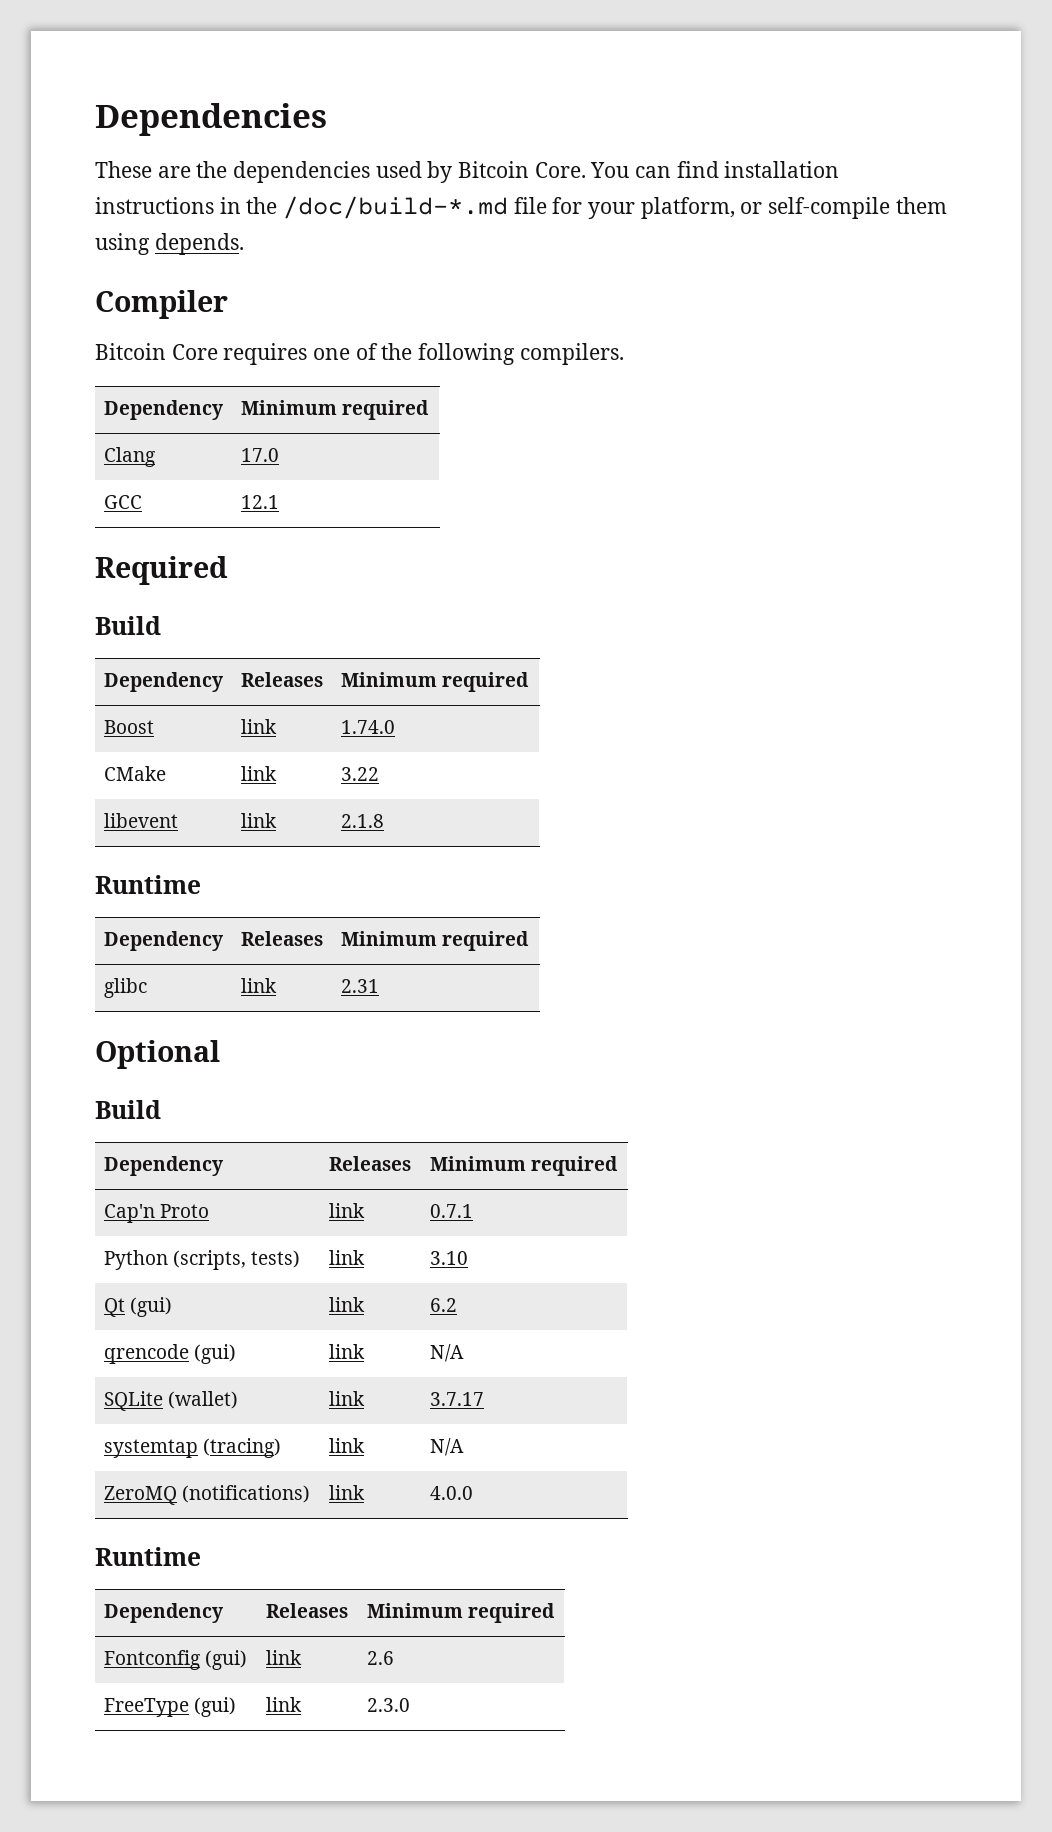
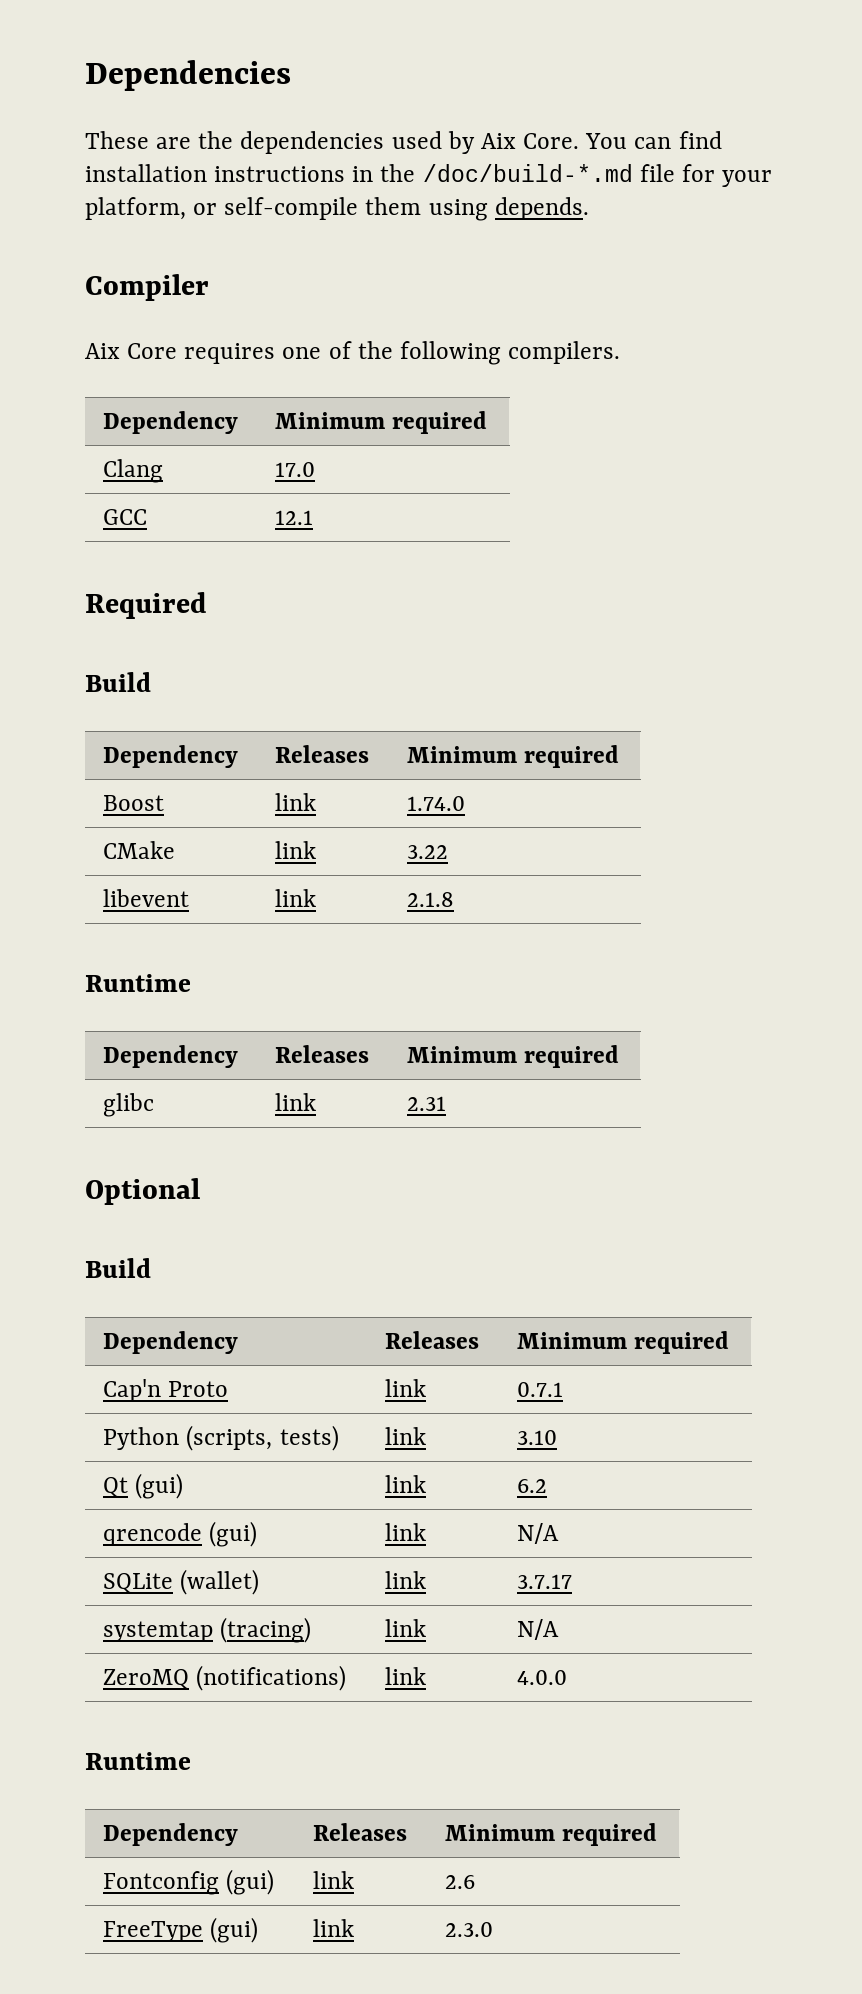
[458,161,530,178] Bitcoin -> [480,133,516,149] Aix
[95,343,166,360] Bitcoin -> [85,343,120,359] Aix

